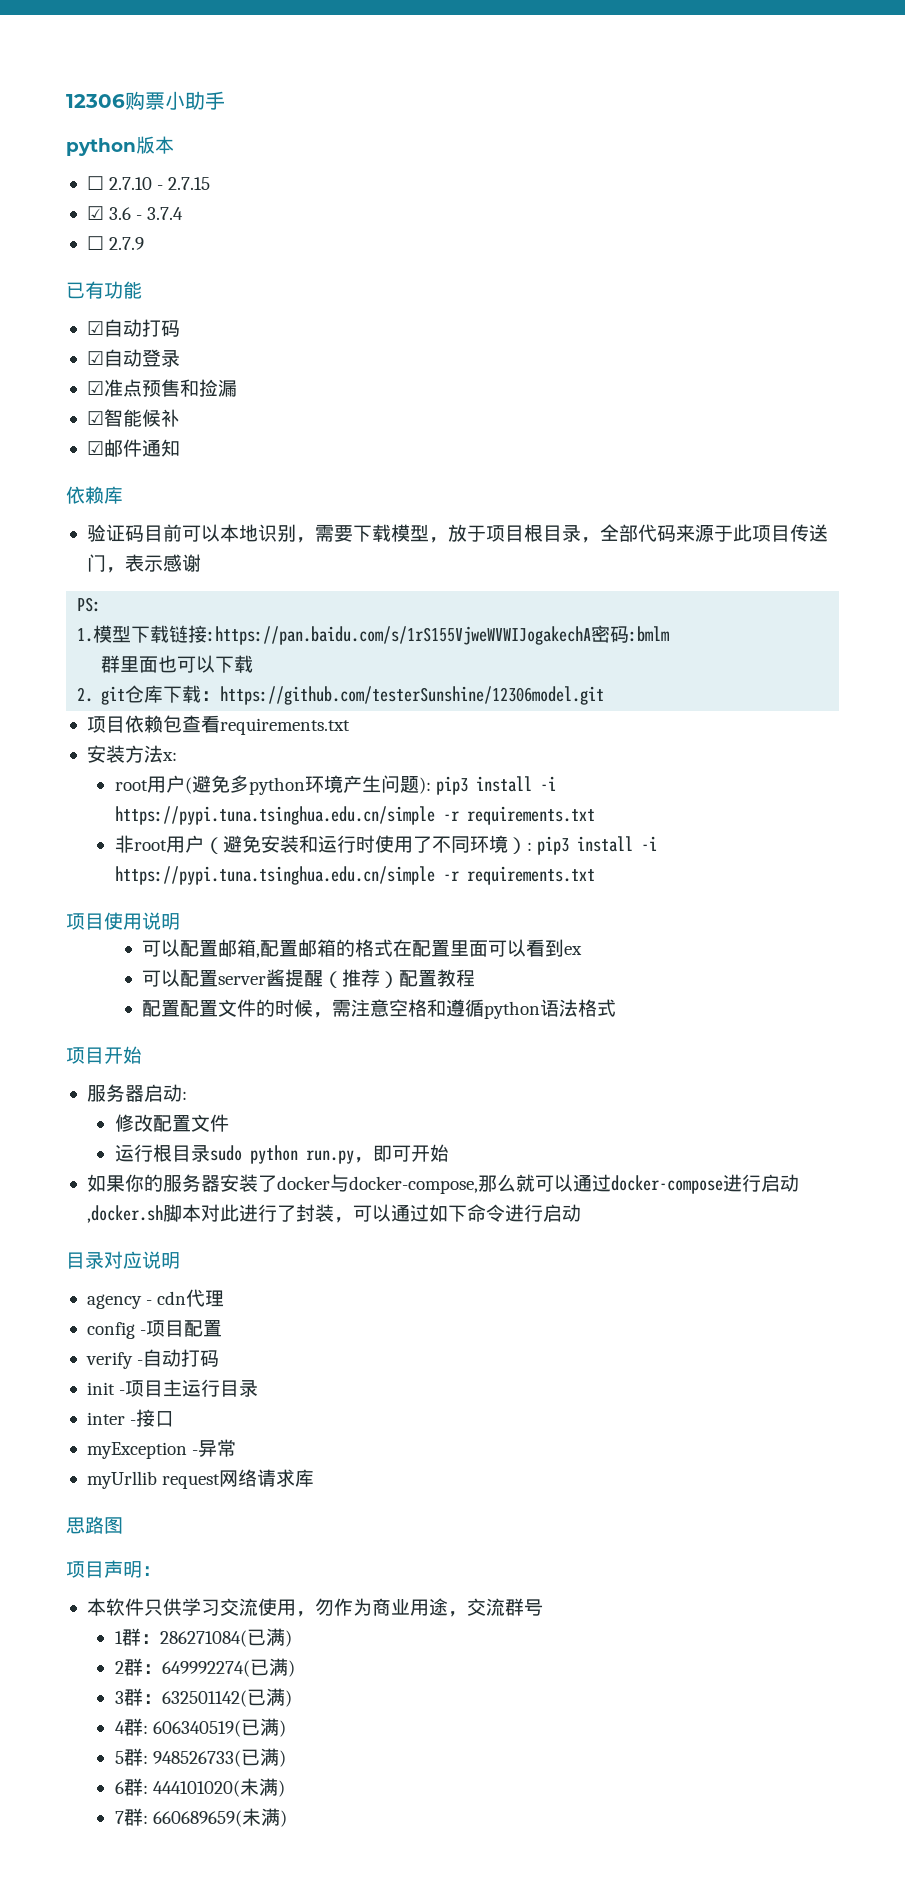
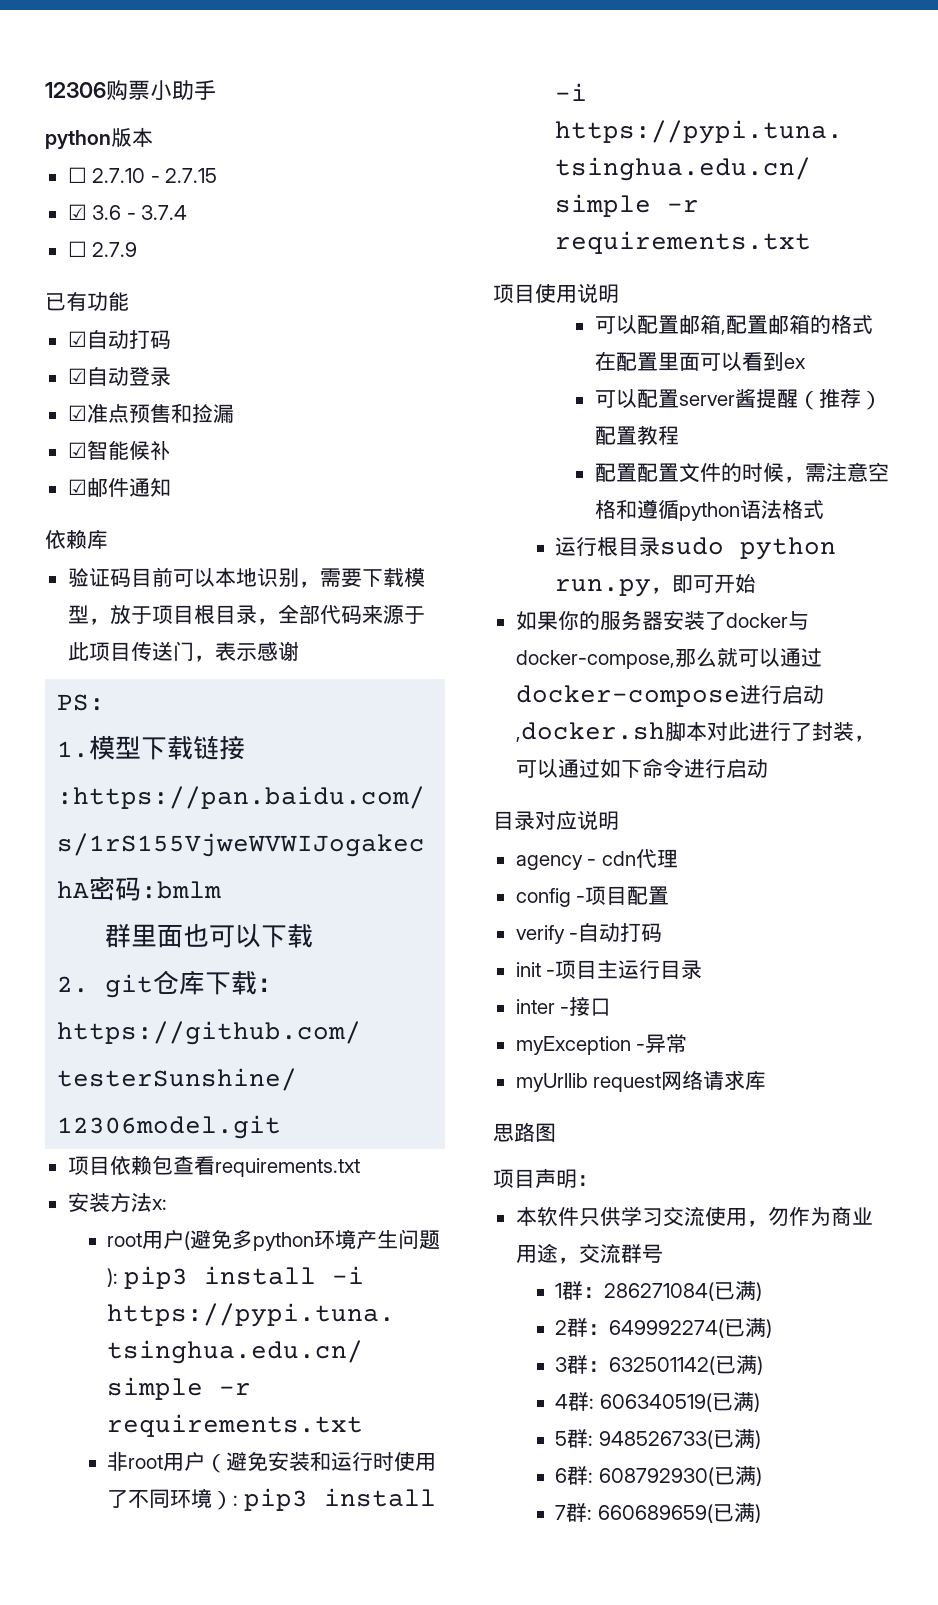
[66,1046,142,1064] [86,1084,187,1102] [114,1114,229,1132] // 项目开始 // 服务器启动: // 修改配置文件 -> (824, 509) none
[152,1778,259,1797] 444101020(未 -> [598,1467,735,1486] 608792930(已
[241,1808,261,1826] 未 -> [712,1504,734,1522] 已

